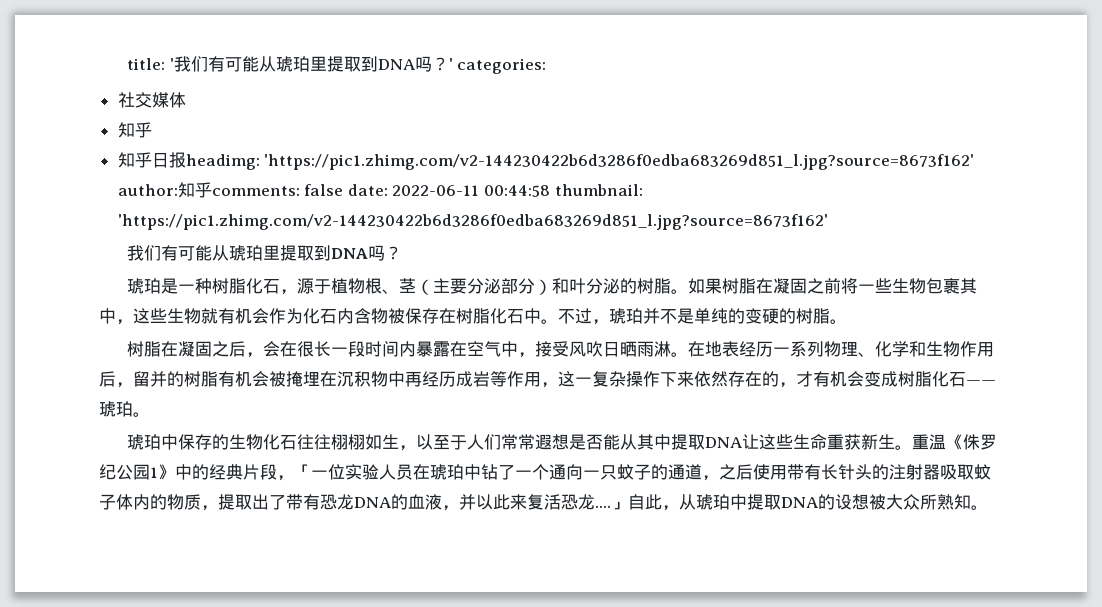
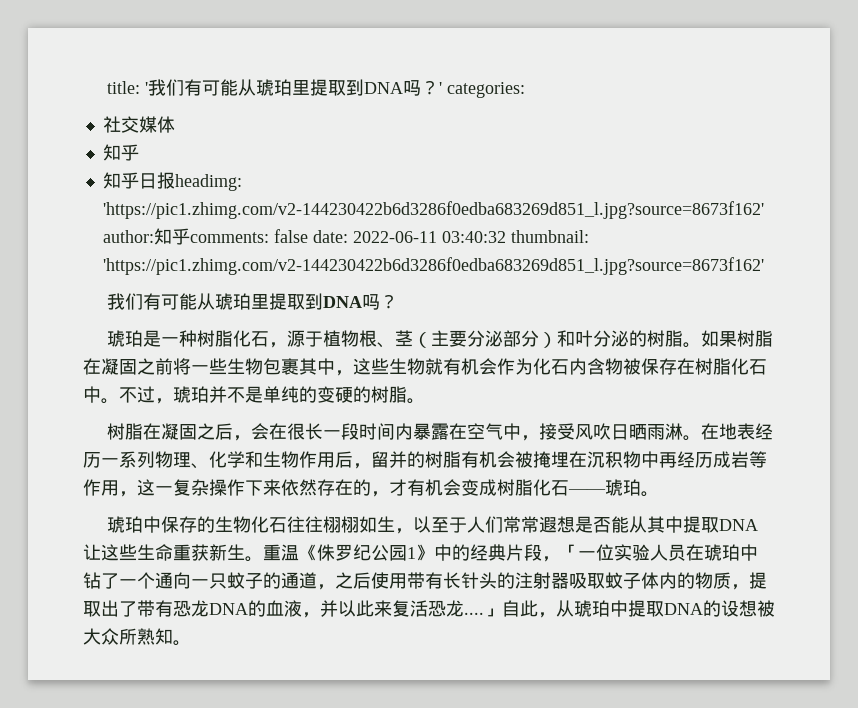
[484,185,551,197] 00:44:58 -> [441,231,506,243] 03:40:32

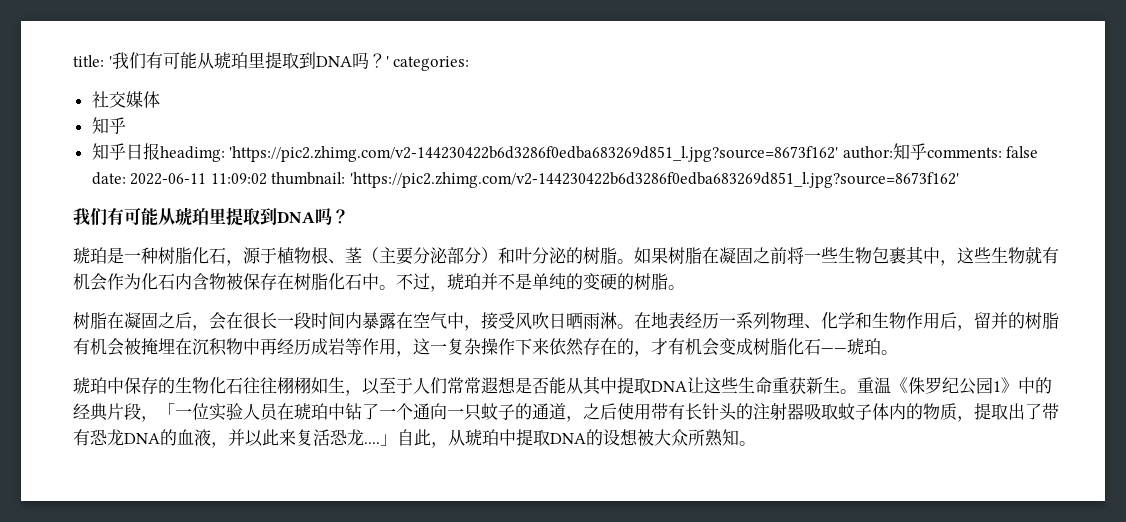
[102,201,764,219] 'https://pic1.zhimg.com/v2-144230422b6d3286f0edba683269d851_l.jpg?source=8673f162' -> [229,146,839,162] 'https://pic2.zhimg.com/v2-144230422b6d3286f0edba683269d851_l.jpg?source=8673f162'
[441,230,589,243] [102,257,764,275] 03:40:32 thumbnail: 'https://pic1.zhimg.com/v2-144230422b6d3286f0edba683269d851_l.jpg?source=8673f162' -> [210,172,960,188] 11:09:02 thumbnail: 'https://pic2.zhimg.com/v2-144230422b6d3286f0edba683269d851_l.jpg?source=8673f162'

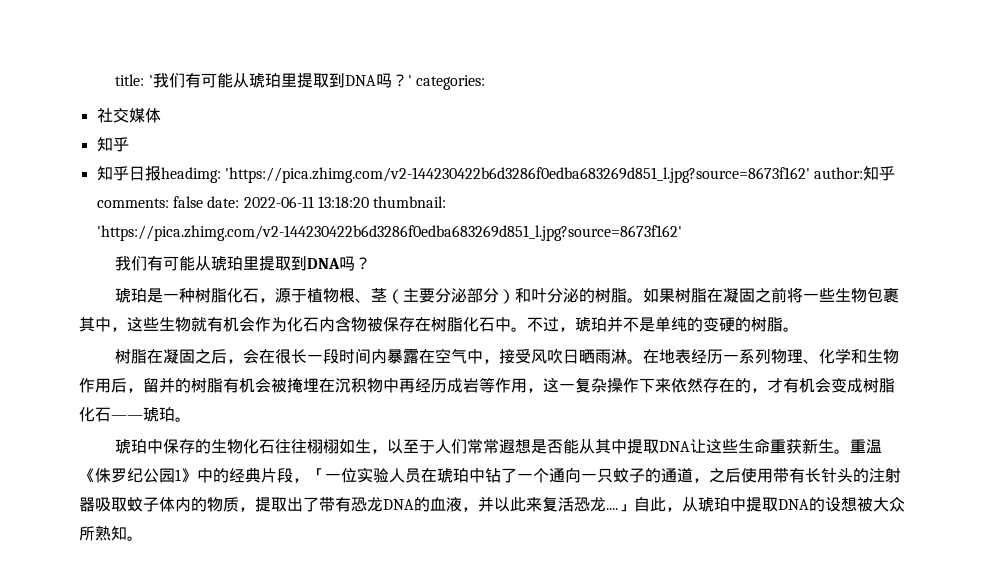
[229,146,839,162] 'https://pic2.zhimg.com/v2-144230422b6d3286f0edba683269d851_l.jpg?source=8673f162' -> [224,167,810,183] 'https://pica.zhimg.com/v2-144230422b6d3286f0edba683269d851_l.jpg?source=8673f162'
[210,172,960,188] 11:09:02 thumbnail: 'https://pic2.zhimg.com/v2-144230422b6d3286f0edba683269d851_l.jpg?source=8673f162' -> [317,196,447,208] [96,225,682,241] 13:18:20 thumbnail: 'https://pica.zhimg.com/v2-144230422b6d3286f0edba683269d851_l.jpg?source=8673f162'

